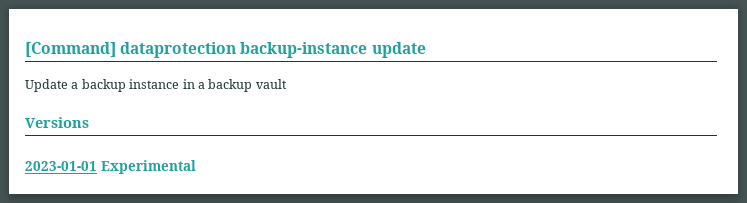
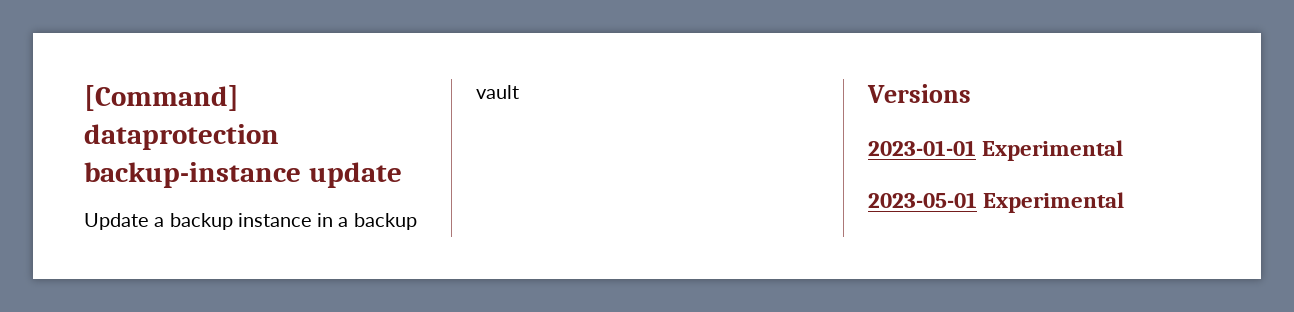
(196, 167) none -> [868,192,1125,213] // 2023-05-01 Experimental

